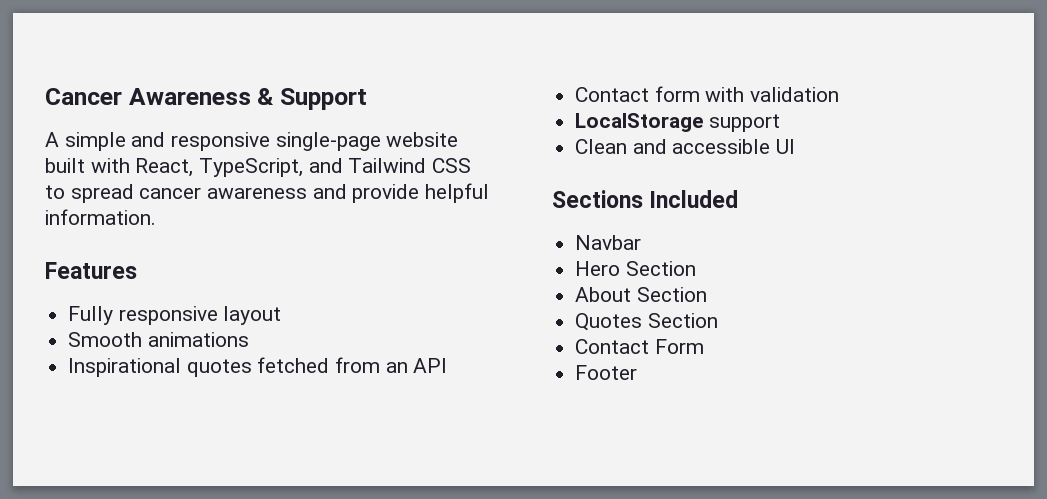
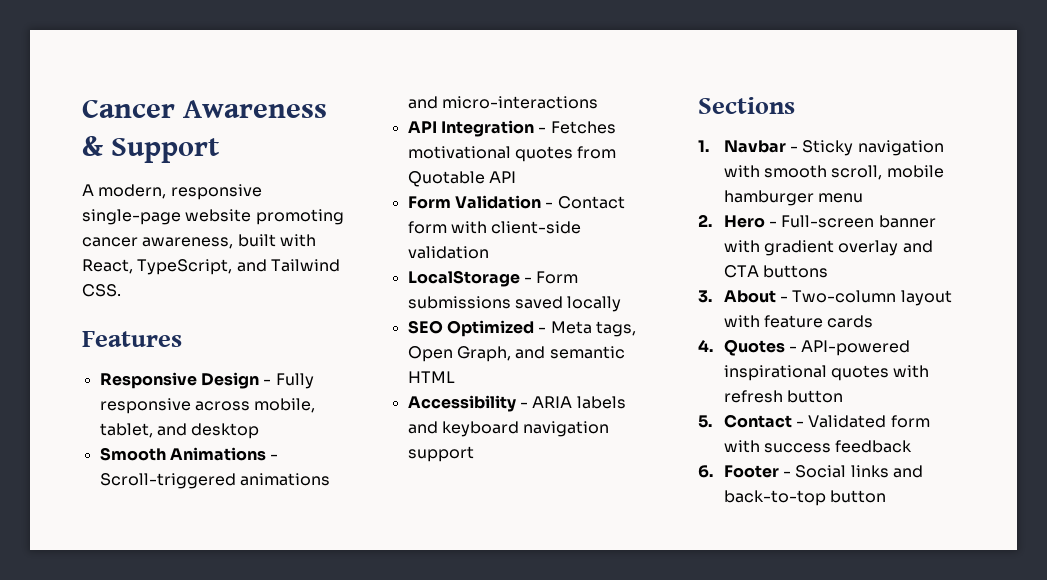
[64,132,166,151] simple and -> [98,184,167,199] modern,
(459, 139) none -> [255,209,344,225] [82,237,234,249] promoting cancer awareness,
[432,158,472,173] [45,183,490,203] [45,209,156,225] [45,262,137,279] [68,306,282,325] [68,332,249,347] [68,357,448,377] CSS to spread cancer awareness and provide helpful information. // Features // Fully responsive layout // Smooth animations // Inspirational quotes fetched from an API // -> [82,284,121,297] [82,331,182,347] [99,372,314,389] [99,398,316,414] [99,423,260,439] [99,447,279,461] [99,473,330,489] [407,96,598,109] [407,120,616,137] [407,146,617,162] [407,171,516,187] [407,195,554,209] CSS. // Features // Responsive Design - Fully responsive across mobile, tablet, and desktop // Smooth Animations - Scroll-triggered animations and micro-interactions // API Integration - Fetches motivational quotes from Quotable API // Form Validation -
(745, 94) none -> [491,221,582,234] client-side
[708,114,780,132] [575,139,796,154] [552,190,739,208] [575,235,642,250] [575,261,696,276] [575,287,707,302] [575,313,718,331] [575,339,704,354] [575,365,638,380] support // Clean and accessible UI // Sections Included // Navbar // Hero Section // About Section // Quotes Section // Contact Form // Footer -> [523,271,579,284] [407,296,622,312] [407,320,636,337] [407,346,625,362] [407,371,455,383] [407,395,626,412] [407,421,610,437] [407,446,474,462] [698,97,795,114] [698,140,944,156] [723,165,944,180] [723,190,864,206] [698,214,936,228] [723,240,933,256] [723,265,829,278] [698,290,952,306] [723,315,874,328] [698,339,911,356] [723,365,930,381] [723,390,844,403] [698,414,930,428] [723,440,913,453] [698,465,924,478] [723,490,887,506] - Form submissions saved locally // SEO Optimized - Meta tags, Open Graph, and semantic HTML // Accessibility - ARIA labels and keyboard navigation support // Sections // 1. Navbar - Sticky navigation with smooth scroll, mobile hamburger menu // 2. Hero - Full-screen banner with gradient overlay and CTA buttons // 3. About - Two-column layout with feature cards // 4. Quotes - API-powered inspirational quotes with refresh button // 5. Contact - Validated form with success feedback // 6. Footer - Social links and back-to-top button

